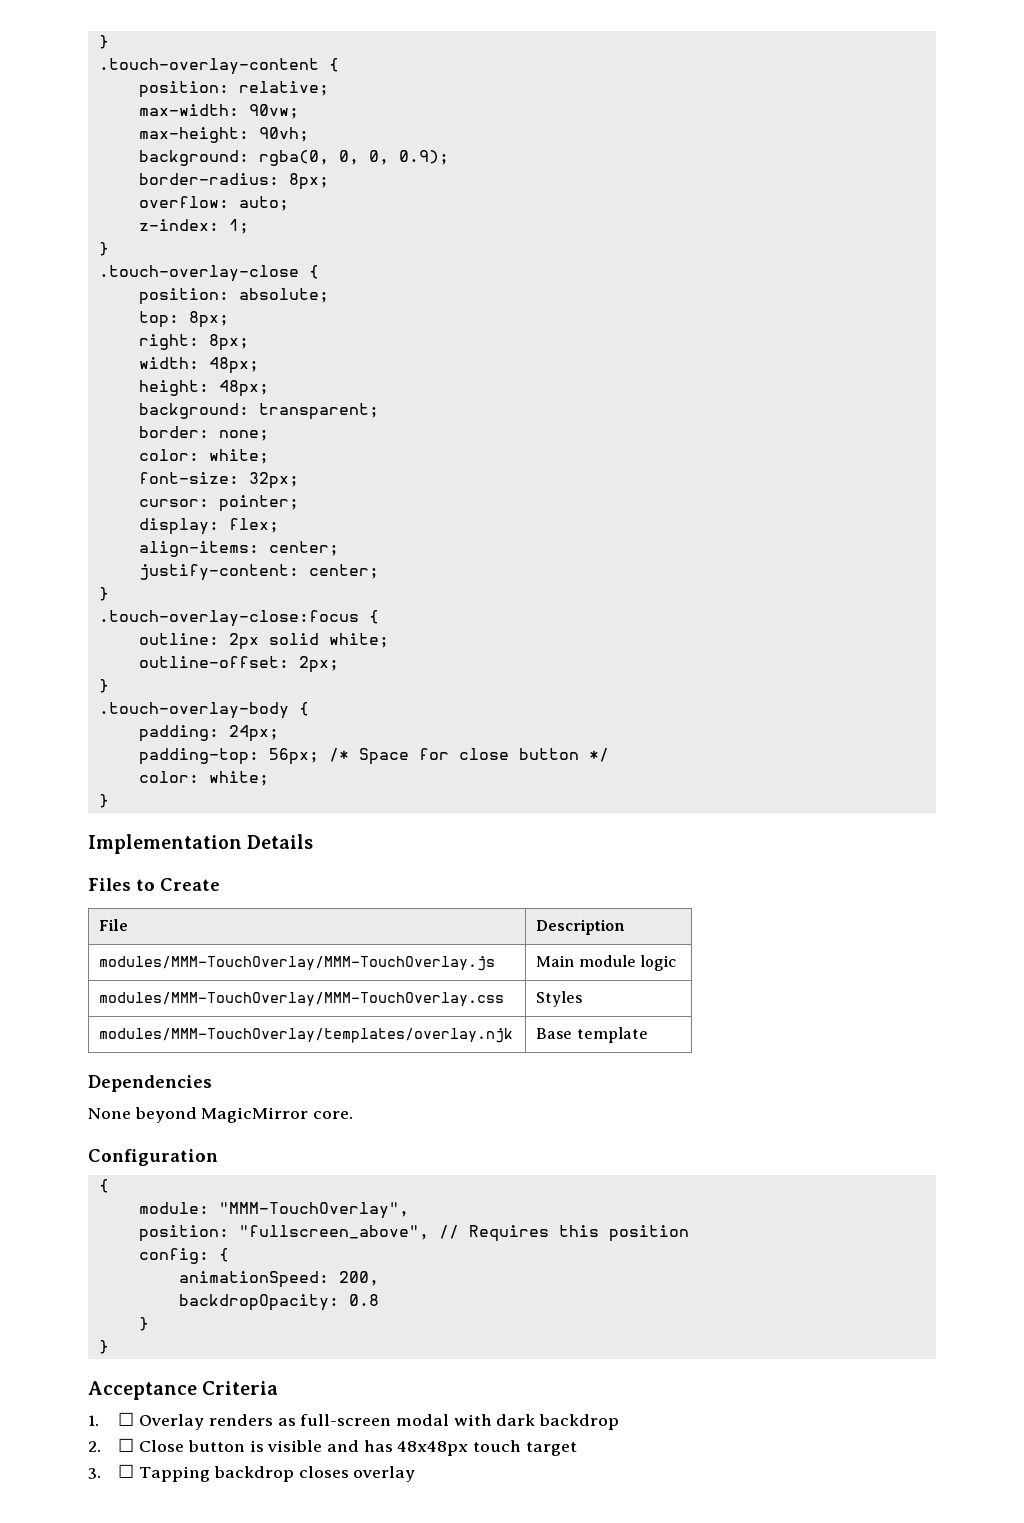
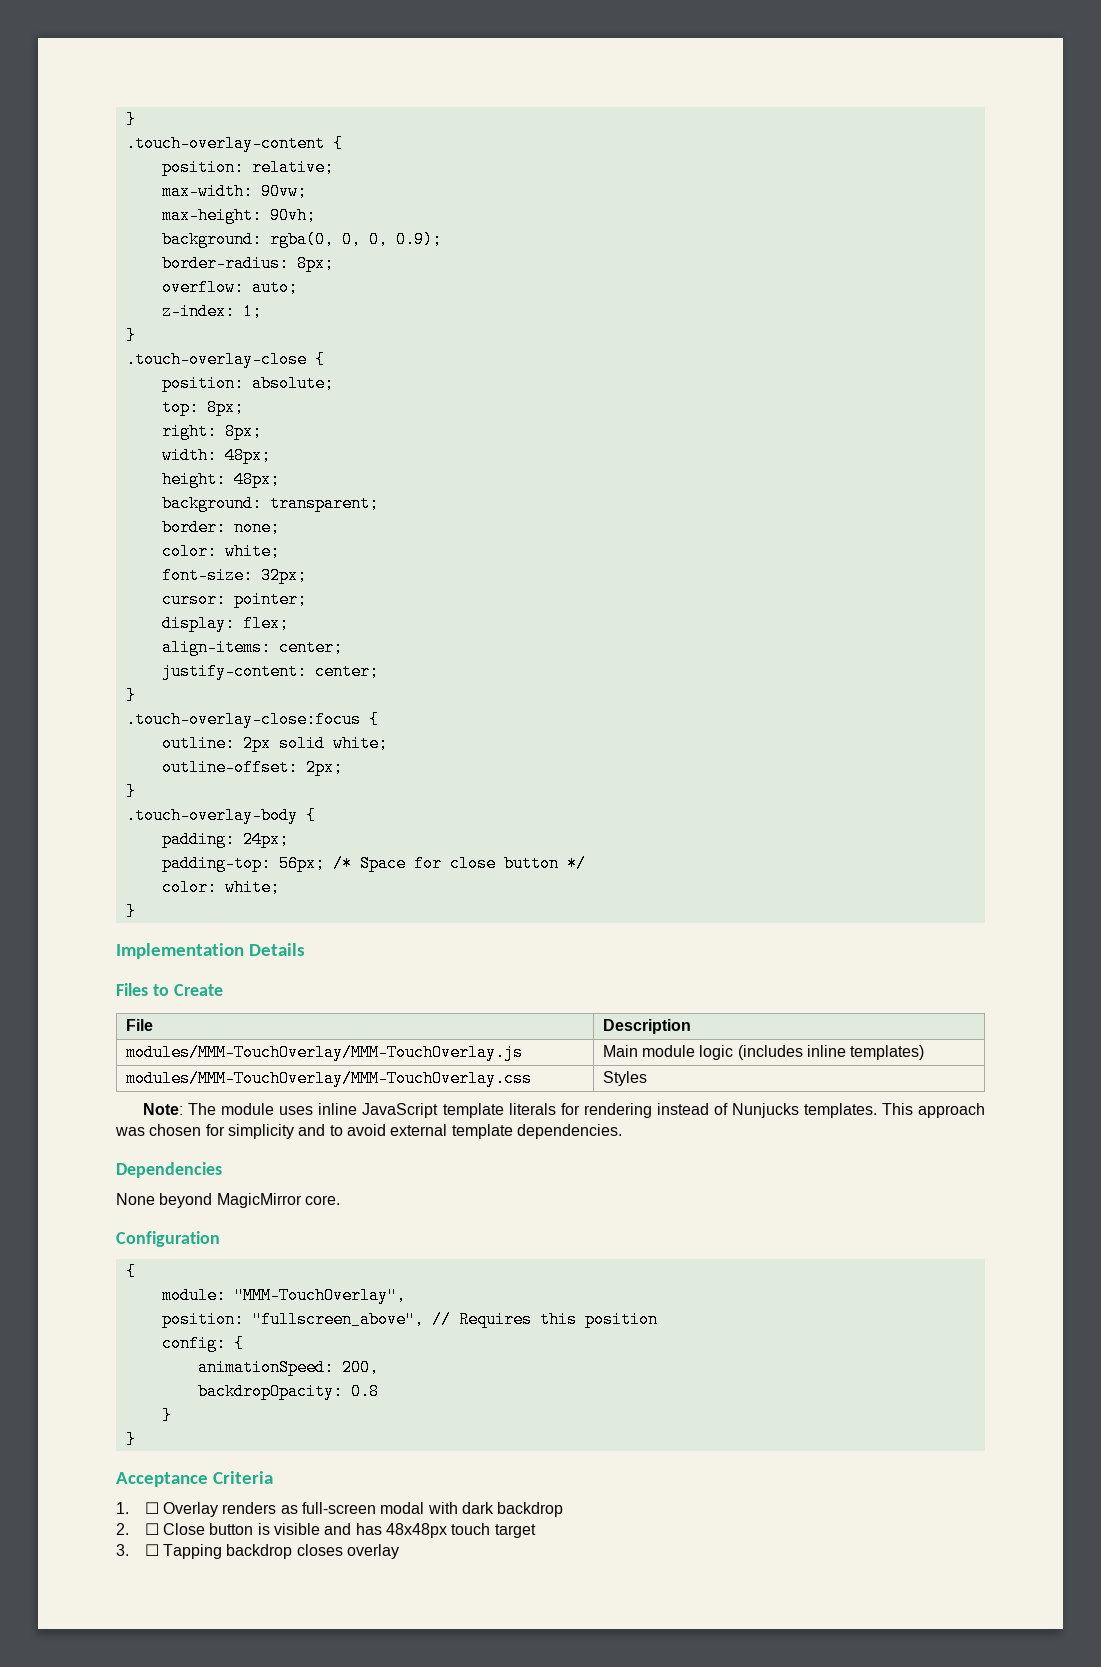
(677, 963) none -> [737,1045,925,1060] (includes inline templates)
[99,1028,514,1043] [536,1027,648,1043] // modules/MMM-TouchOverlay/templates/overlay.njk | Base template -> [143,1103,986,1118] [115,1124,622,1139] // Note: The module uses inline JavaScript template literals for rendering instead of Nunjucks templates. This approach was chosen for simplicity and to avoid external template dependencies.

